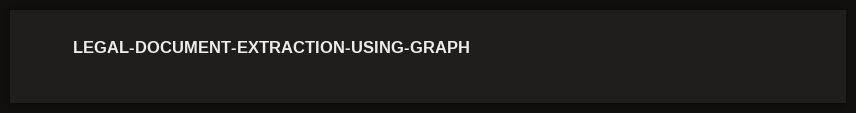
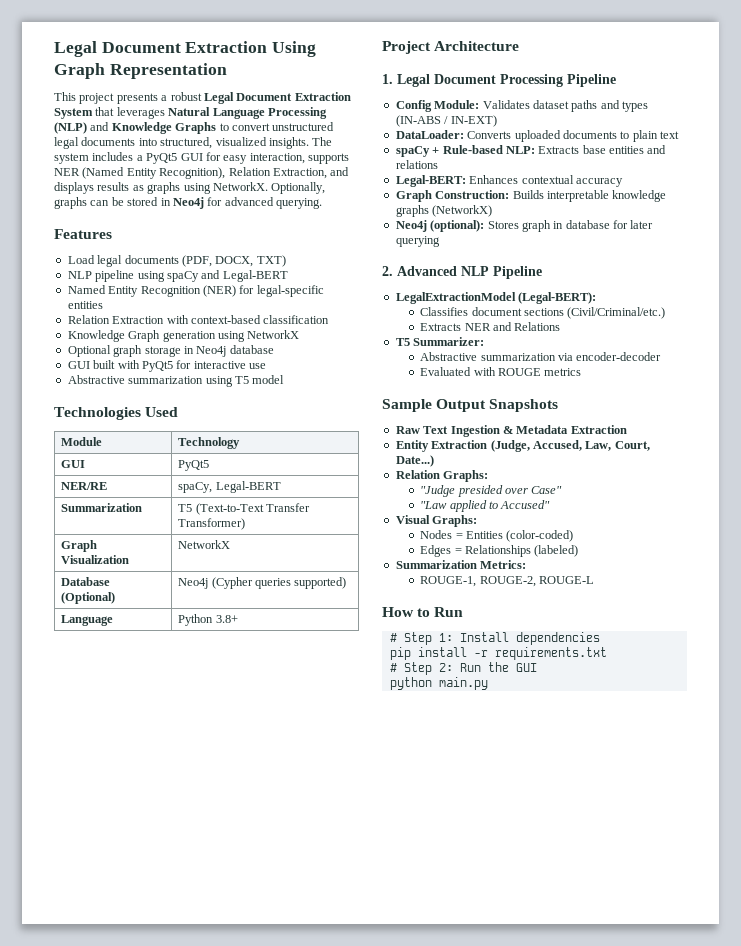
[73,41,470,53] LEGAL-DOCUMENT-EXTRACTION-USING-GRAPH -> [54,41,317,57] [54,63,227,79] [54,92,351,104] [54,107,327,119] [54,122,335,134] [54,137,333,149] [54,152,349,164] [54,167,350,179] [54,182,326,194] [54,197,322,209] [54,229,112,239] [67,255,286,267] [67,270,288,282] [67,285,324,297] [67,301,103,309] [67,315,330,324] [67,330,300,342] [67,345,274,357] [67,360,266,372] [67,375,285,387] [54,407,179,420] [61,437,103,446] [178,437,241,449] [61,460,86,468] [178,460,210,471] [61,482,108,490] [178,481,281,493] [61,503,143,512] [178,503,311,515] [178,518,246,530] [61,540,98,552] [61,555,130,564] [178,540,231,549] [61,577,111,586] [61,592,116,604] [178,577,347,589] [61,615,114,626] [178,614,238,626] [382,41,520,54] [382,74,616,87] [395,100,648,112] [395,115,497,127] [395,130,679,142] [395,145,667,157] [395,160,438,169] [395,175,623,187] [395,190,667,202] [395,205,493,217] [395,220,654,232] [395,236,440,247] [382,266,542,279] [395,292,597,304] [420,307,666,319] [420,322,561,331] [395,337,485,346] [420,352,662,361] [420,367,582,376] [382,399,559,412] [395,425,627,437] [395,440,650,452] [395,455,434,467] [395,470,489,482] [420,485,563,497] [420,500,551,512] [395,515,478,527] [420,530,574,542] [420,545,579,557] [395,560,527,569] [420,576,595,587] [382,607,464,617] [389,632,600,645] [389,647,607,660] [389,662,537,675] [389,677,488,690] Legal Document Extraction Using Graph Representation // This project presents a robust Legal Document Extraction System that leverages Natural Language Processing (NLP) and Knowledge Graphs to convert unstructured legal documents into structured, visualized insights. The system includes a PyQt5 GUI for easy interaction, supports NER (Named Entity Recognition), Relation Extraction, and displays results as graphs using NetworkX. Optionally, graphs can be stored in Neo4j for advanced querying. // Features // Load legal documents (PDF, DOCX, TXT) // NLP pipeline using spaCy and Legal-BERT // Named Entity Recognition (NER) for legal-specific entities // Relation Extraction with context-based classification // Knowledge Graph generation using NetworkX // Optional graph storage in Neo4j database // GUI built with PyQt5 for interactive use // Abstractive summarization using T5 model // Technologies Used // Module | Technology // GUI | PyQt5 // NER/RE | spaCy, Legal-BERT // Summarization | T5 (Text-to-Text Transfer Transformer) // Graph Visualization | NetworkX // Database (Optional) | Neo4j (Cypher queries supported) // Language | Python 3.8+ // Project Architecture // 1. Legal Document Processing Pipeline // Config Module: Validates dataset paths and types (IN-ABS / IN-EXT) // DataLoader: Converts uploaded documents to plain text // spaCy + Rule-based NLP: Extracts base entities and relations // Legal-BERT: Enhances contextual accuracy // Graph Construction: Builds interpretable knowledge graphs (NetworkX) // Neo4j (optional): Stores graph in database for later querying // 2. Advanced NLP Pipeline // LegalExtractionModel (Legal-BERT): // Classifies document sections (Civil/Criminal/etc.) // Extracts NER and Relations // T5 Summarizer: // Abstractive summarization via encoder-decoder // Evaluated with ROUGE metrics // Sample Output Snapshots // Raw Text Ingestion & Metadata Extraction // Entity Extraction (Judge, Accused, Law, Court, Date...) // Relation Graphs: // "Judge presided over Case" // "Law applied to Accused" // Visual Graphs: // Nodes = Entities (color-coded) // Edges = Relationships (labeled) // Summarization Metrics: // ROUGE-1, ROUGE-2, ROUGE-L // How to Run // # Step 1: Install dependencies // pip install -r requirements.txt // # Step 2: Run the GUI // python main.py

